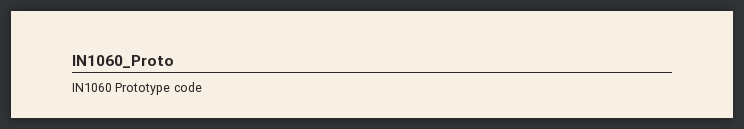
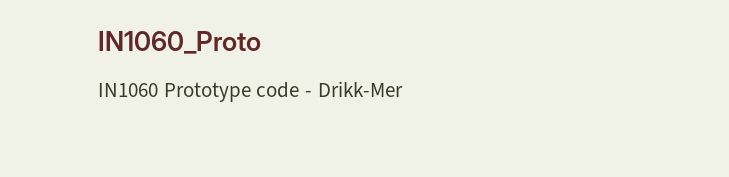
(202, 87) none -> [305,81,403,97] - Drikk-Mer

